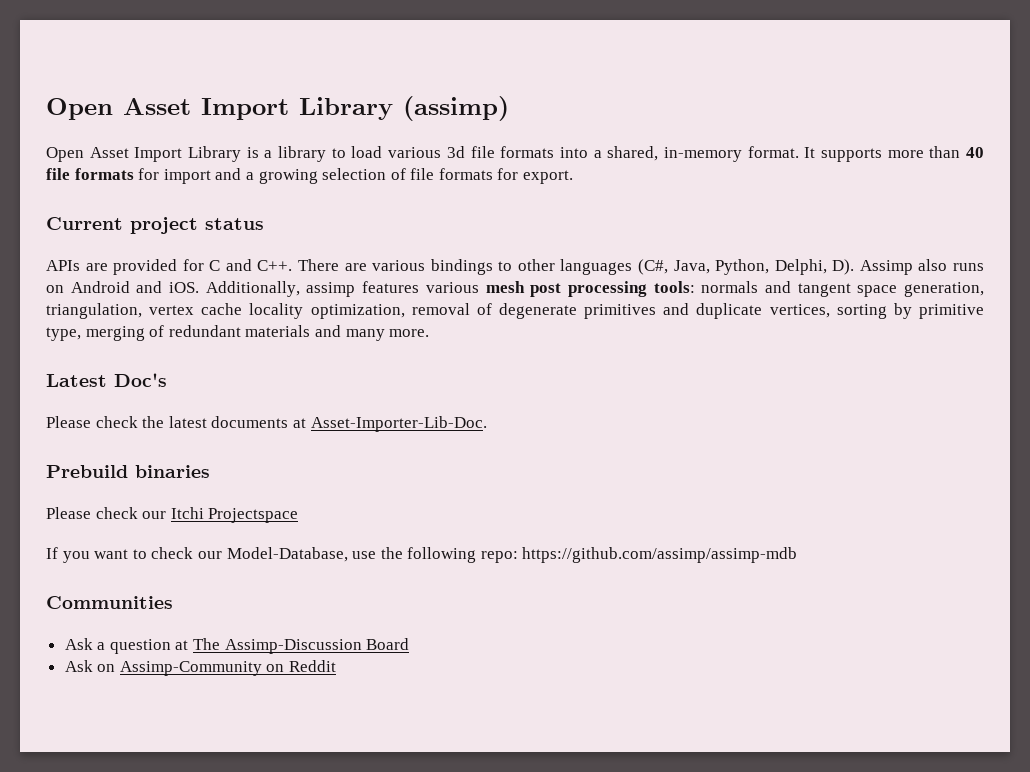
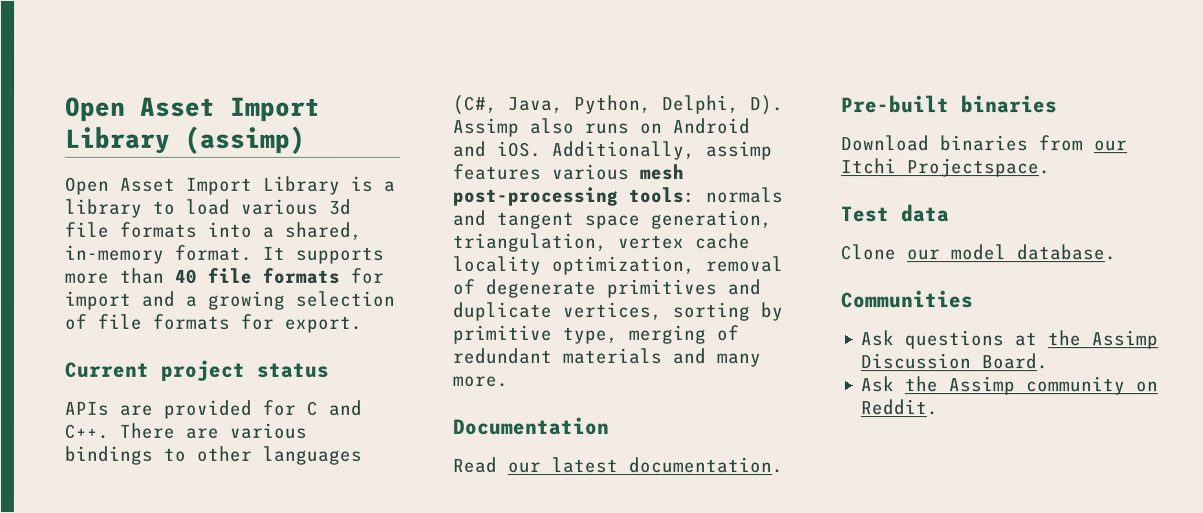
[530,281,647,297] post processing -> [453,186,619,207] post-processing
[46,373,167,387] [46,416,487,432] [46,465,210,478] [46,507,299,523] [46,547,798,563] [46,596,173,609] [64,638,410,654] [64,660,337,676] Latest Doc's // Please check the latest documents at Asset-Importer-Lib-Doc. // Prebuild binaries // Please check our Itchi Projectspace // If you want to check our Model-Database, use the following repo: https://github.com/assimp/assimp-mdb // Communities // Ask a question at The Assimp-Discussion Board // Ask on Assimp-Community on Reddit -> [452,416,609,436] [452,456,783,474] [841,95,1058,114] [841,135,1128,152] [841,158,1051,178] [841,204,950,223] [840,244,1117,261] [840,290,973,309] [860,330,1159,350] [860,353,1049,370] [860,376,1159,396] [860,399,939,416] Documentation // Read our latest documentation. // Pre-built binaries // Download binaries from our Itchi Projectspace. // Test data // Clone our model database. // Communities // Ask questions at the Assimp Discussion Board. // Ask the Assimp community on Reddit.

